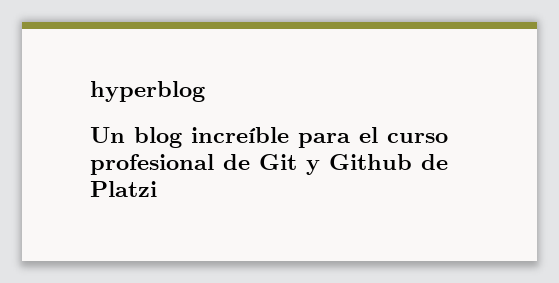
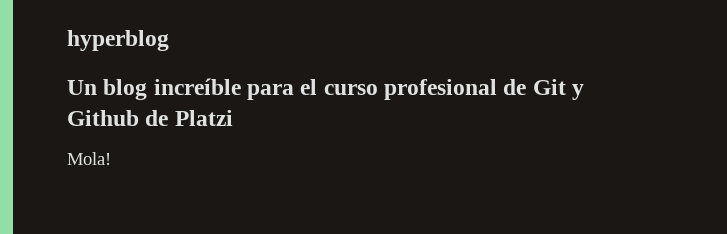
(157, 189) none -> [67,152,111,165] // Mola!

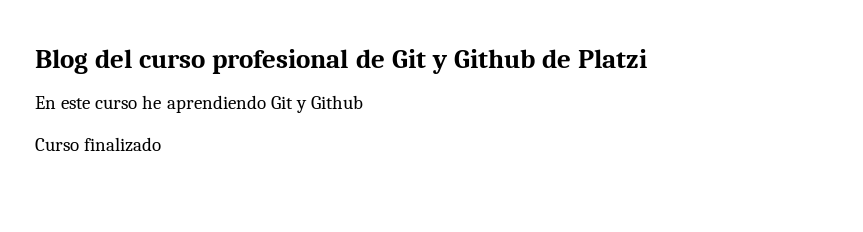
[67,30,169,51] [67,78,318,100] hyperblog // Un blog increíble para el -> [35,49,133,74] Blog del
[67,152,111,165] Mola! -> [35,95,363,113] [35,137,162,152] En este curso he aprendiendo Git y Github // Curso finalizado

